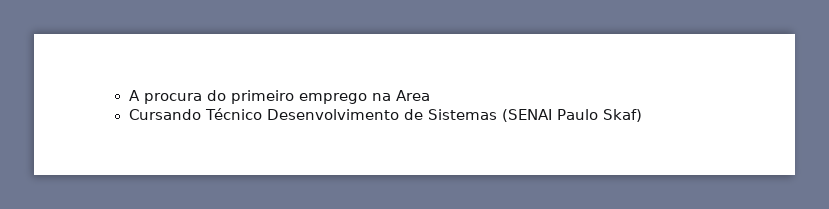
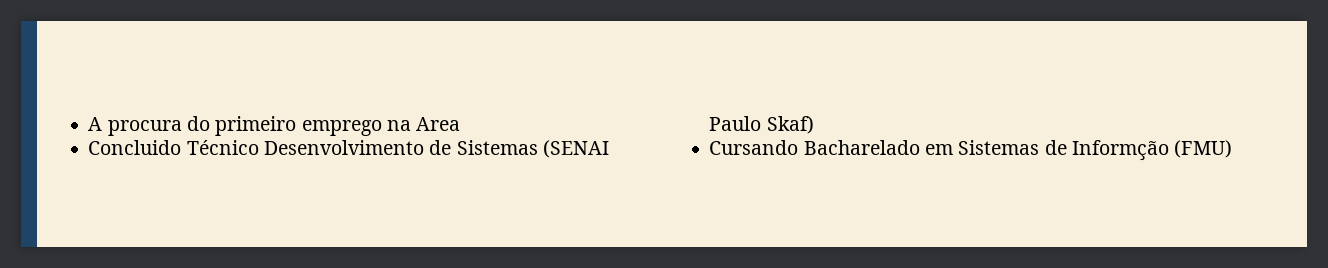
[128,109,201,120] Cursando -> [88,140,182,155] Concluido
(643, 115) none -> [709,140,1233,161] // Cursando Bacharelado em Sistemas de Informção (FMU)

